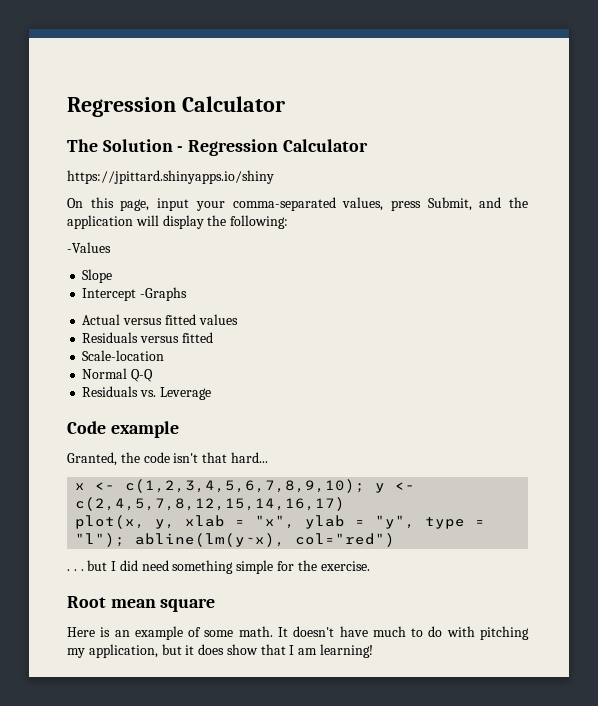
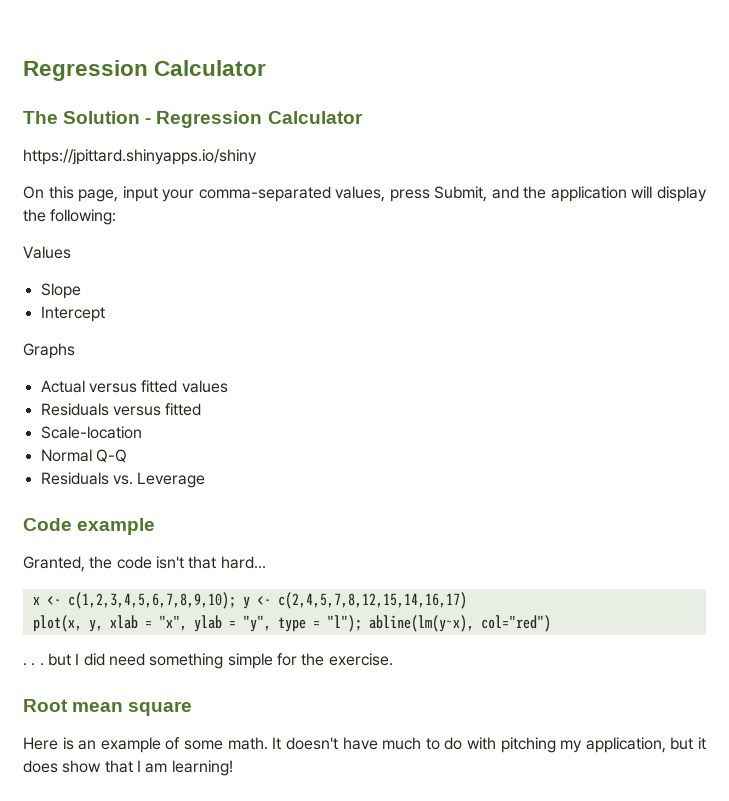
[67,242,111,253] -Values -> [23,246,71,259] Values
[140,287,188,301] -Graphs -> [23,343,75,359] // Graphs

